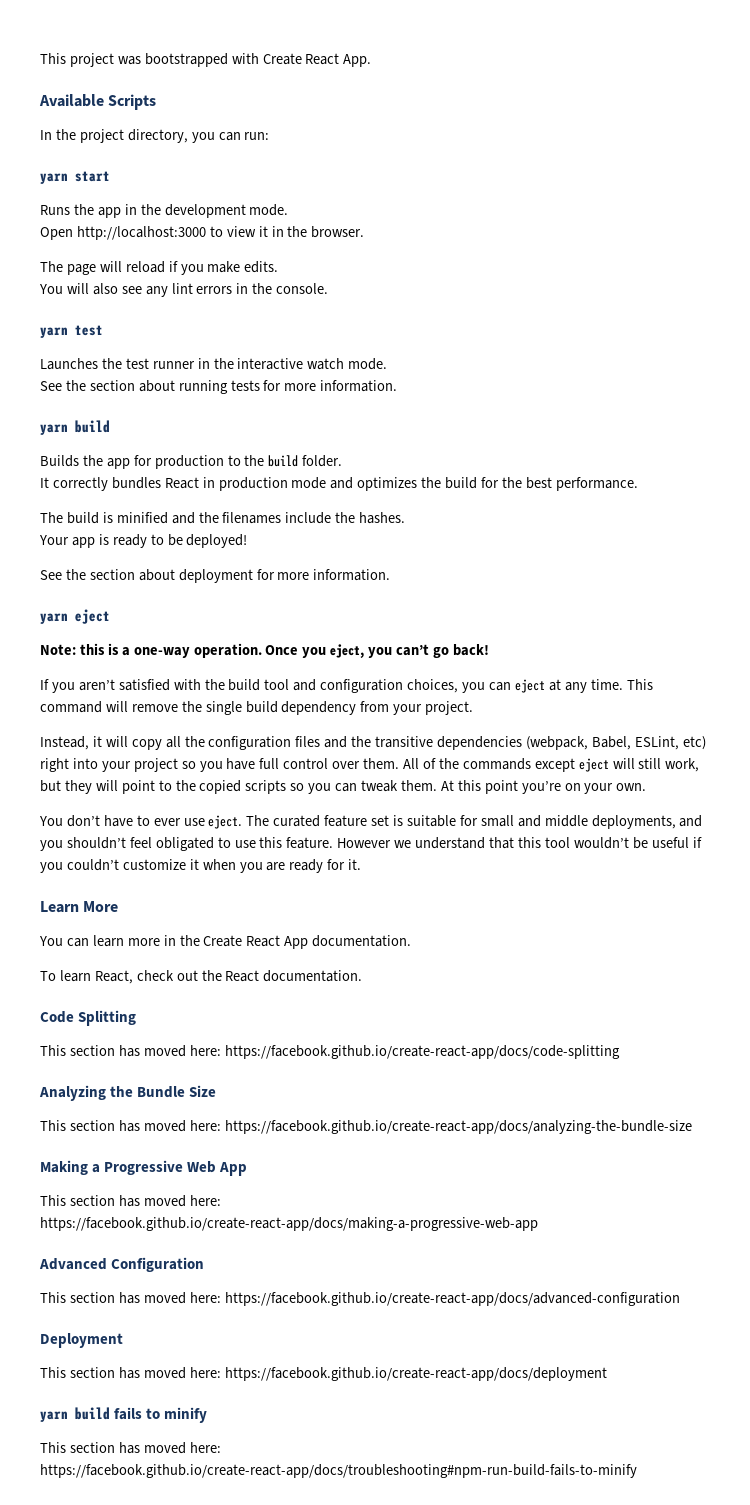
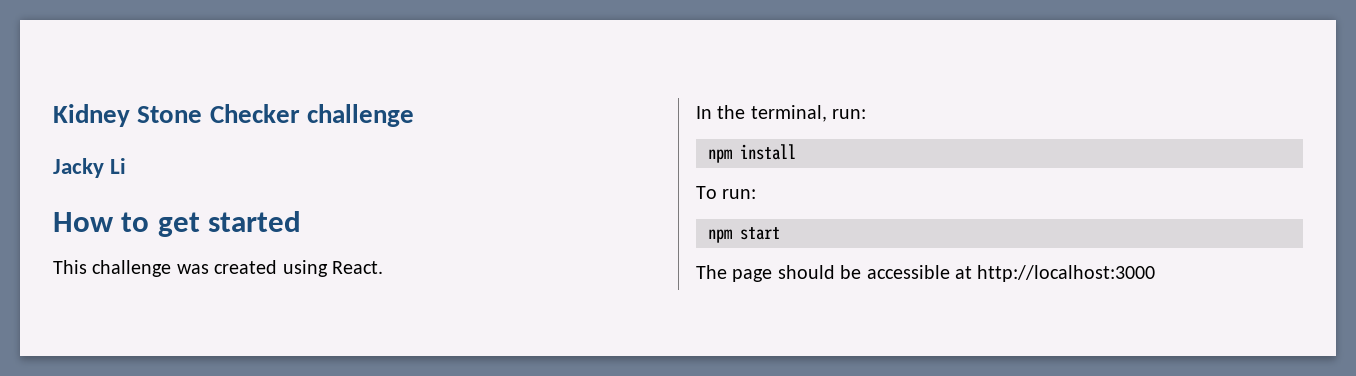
[40,53,372,67] [39,94,157,110] [40,129,270,143] [40,171,110,184] [40,204,289,218] [40,226,365,240] [40,261,279,275] [39,283,329,297] [40,325,103,338] [40,358,388,370] [40,380,398,394] [40,420,110,435] [40,455,343,469] [40,477,638,491] [40,512,406,524] [39,534,248,548] [40,569,391,583] [40,609,110,624] [40,643,489,658] [40,679,653,693] [40,701,474,715] [40,736,706,750] [40,758,700,772] [40,780,647,794] [39,815,703,829] [40,837,702,851] [40,859,362,873] [40,901,119,913] [39,935,412,949] [40,970,363,984] [40,1010,137,1026] [40,1045,620,1059] [39,1085,217,1101] [40,1120,692,1134] [40,1160,248,1176] [40,1195,221,1207] [40,1217,538,1231] [39,1257,205,1272] [40,1292,680,1306] [40,1333,123,1348] [40,1367,607,1381] [40,1407,208,1423] [40,1442,221,1454] [40,1464,637,1478] This project was bootstrapped with Create React App. // Available Scripts // In the project directory, you can run: // yarn start // Runs the app in the development mode. // Open http://localhost:3000 to view it in the browser. // The page will reload if you make edits. // You will also see any lint errors in the console. // yarn test // Launches the test runner in the interactive watch mode. // See the section about running tests for more information. // yarn build // Builds the app for production to the build folder. // It correctly bundles React in production mode and optimizes the build for the best performance. // The build is minified and the filenames include the hashes. // Your app is ready to be deployed! // See the section about deployment for more information. // yarn eject // Note: this is a one-way operation. Once you eject, you can’t go back! // If you aren’t satisfied with the build tool and configuration choices, you can eject at any time. This command will remove the single build dependency from your project. // Instead, it will copy all the configuration files and the transitive dependencies (webpack, Babel, ESLint, etc) right into your project so you have full control over them. All of the commands except eject will still work, but they will point to the copied scripts so you can tweak them. At this point you’re on your own. // You don’t have to ever use eject. The curated feature set is suitable for small and middle deployments, and you shouldn’t feel obligated to use this feature. However we understand that this tool wouldn’t be useful if you couldn’t customize it when you are ready for it. // Learn More // You can learn more in the Create React App documentation. // To learn React, check out the React documentation. // Code Splitting // This section has moved here: https://facebook.github.io/create-react-app/docs/code-splitting // Analyzing the Bundle Size // This section has moved here: https://facebook.github.io/create-react-app/docs/analyzing-the-bundle-size // Making a Progressive Web App // This section has moved here: https://facebook.github.io/create-react-app/docs/making-a-progressive-web-app // Advanced Configuration // This section has moved here: https://facebook.github.io/create-react-app/docs/advanced-configuration // Deployment // This section has moved here: https://facebook.github.io/create-react-app/docs/deployment // yarn build fails to minify // This section has moved here: https://facebook.github.io/create-react-app/docs/troubleshooting#npm-run-build-fails-to-minify -> [53,104,414,127] [53,158,127,178] [53,211,302,237] [53,260,383,277] [696,105,867,122] [708,144,796,163] [696,186,757,199] [708,227,780,243] [696,265,1156,282] Kidney Stone Checker challenge // Jacky Li // How to get started // This challenge was created using React. // In the terminal, run: // npm install // To run: // npm start // The page should be accessible at http://localhost:3000

